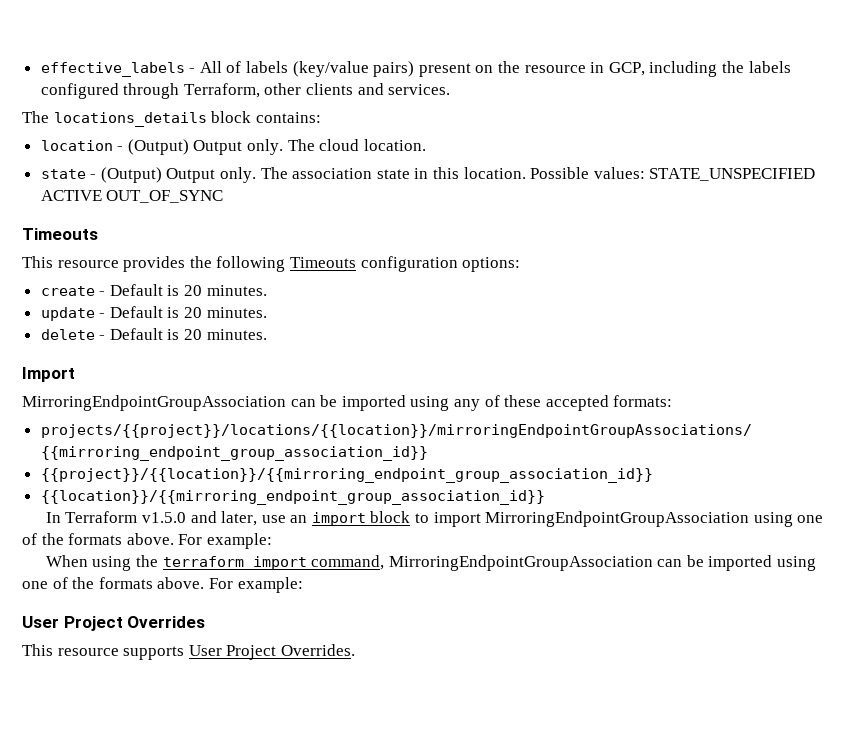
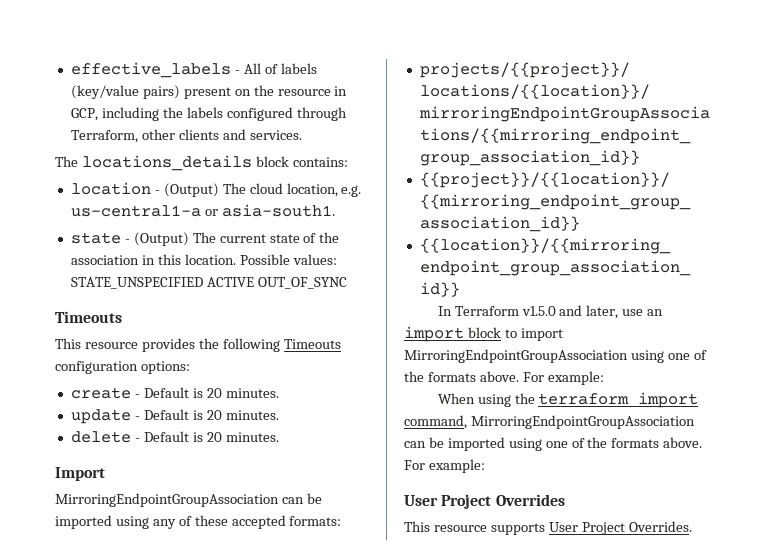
[193,139,426,155] [40,167,410,183] Output only. The cloud location. // state - (Output) Output only. The association state -> [222,183,362,197] [70,204,335,217] [70,232,340,246] [70,255,139,265] The cloud location, e.g. us-central1-a or asia-south1. // state - (Output) The current state of the association

